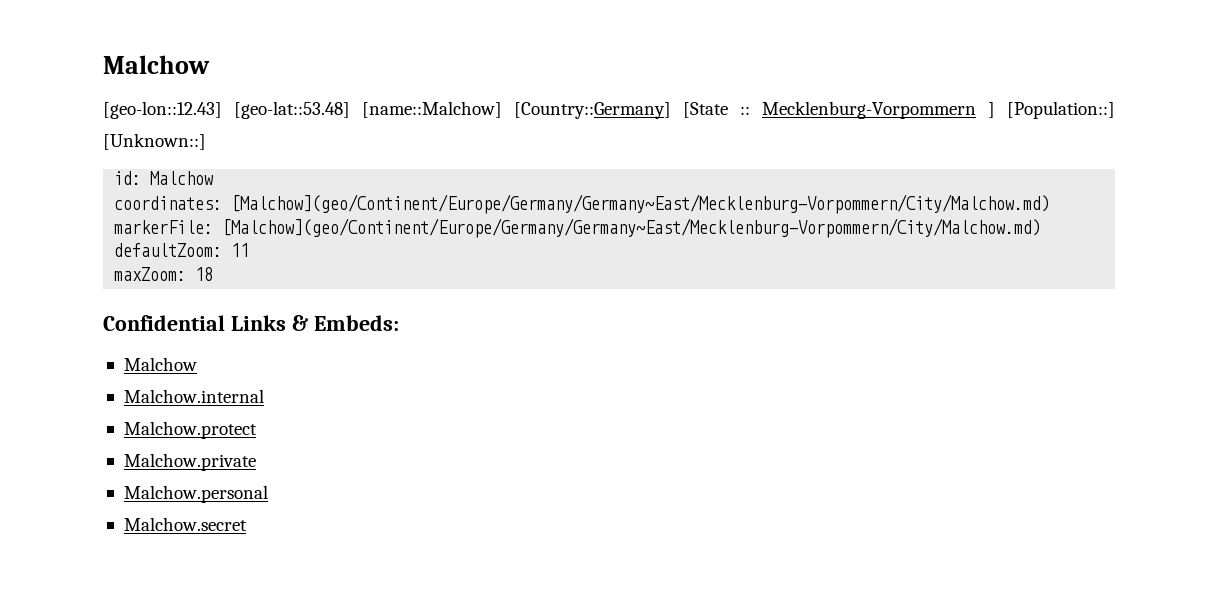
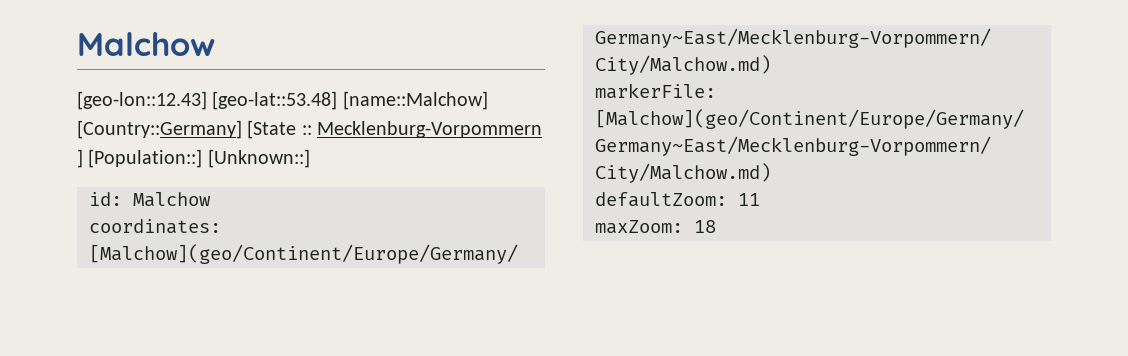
[103,315,399,331] [123,357,197,371] [123,389,264,403] [123,421,257,439] [123,453,256,471] [123,485,268,503] [123,517,247,531] // Confidential Links & Embeds: // Malchow // Malchow.internal // Malchow.protect // Malchow.private // Malchow.personal // Malchow.secret -> (716, 226) none

